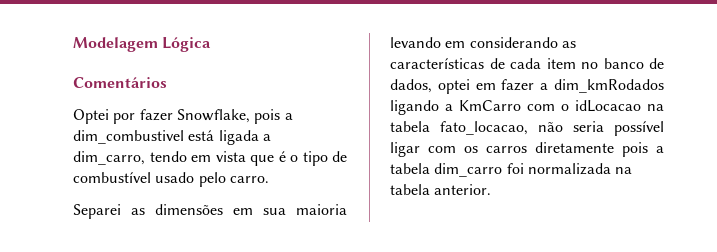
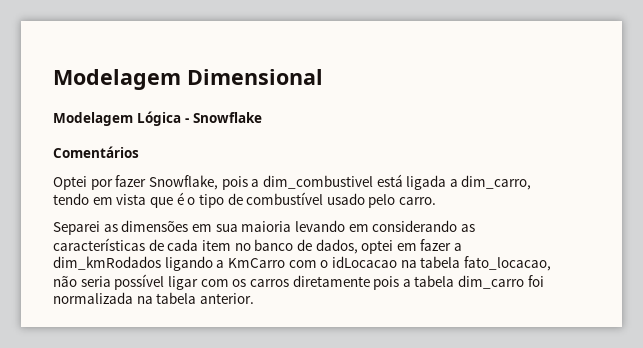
[73,37,158,52] Modelagem -> [53,69,323,90] [53,112,133,126] Modelagem Dimensional // Modelagem
(212, 44) none -> [185,112,262,123] - Snowflake

